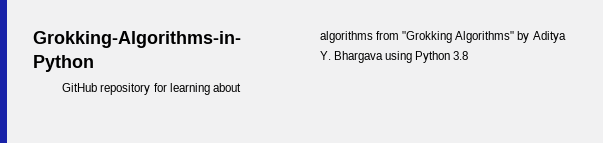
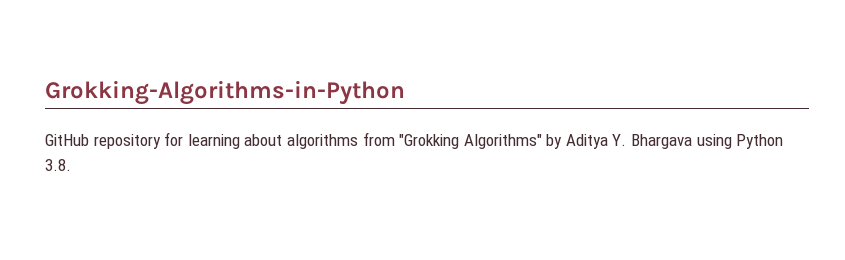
[453,51,469,60] 3.8 -> [45,159,71,171] 3.8.

